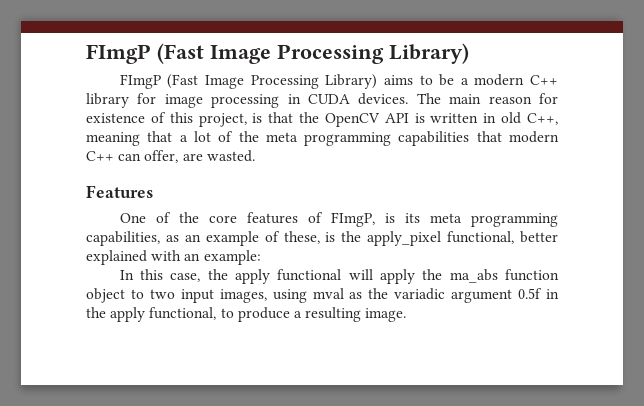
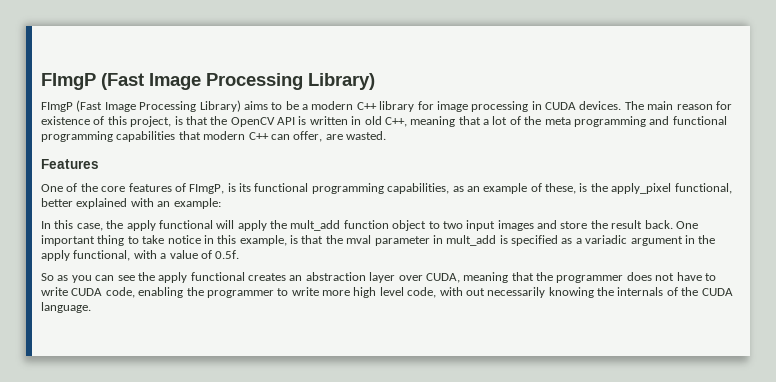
(392, 139) none -> [649,116,727,125] [41,131,113,142] and functional programming
[429,213,462,223] meta -> [254,183,309,192] functional
[449,269,498,283] ma_abs -> [290,220,341,231] mult_add
[219,288,389,303] images, using mval as the -> [497,220,698,231] [41,235,582,246] images and store the result back. One important thing to take notice in this example, is that the mval parameter in mult_add is specified as a
[518,288,543,299] 0.5f -> (683, 241) none
[220,307,407,322] to produce a resulting image. -> [133,250,240,259] [41,272,716,283] [41,287,733,298] [41,302,91,313] with a value of 0.5f. // So as you can see the apply functional creates an abstraction layer over CUDA, meaning that the programmer does not have to write CUDA code, enabling the programmer to write more high level code, with out necessarily knowing the internals of the CUDA language.

